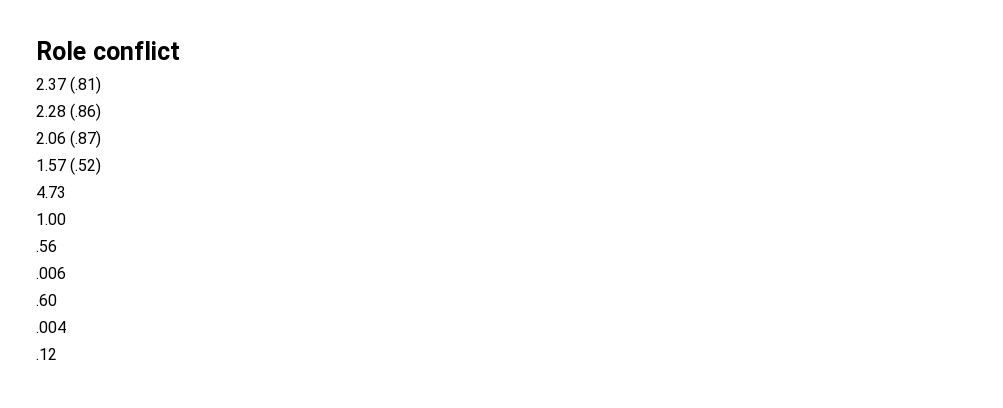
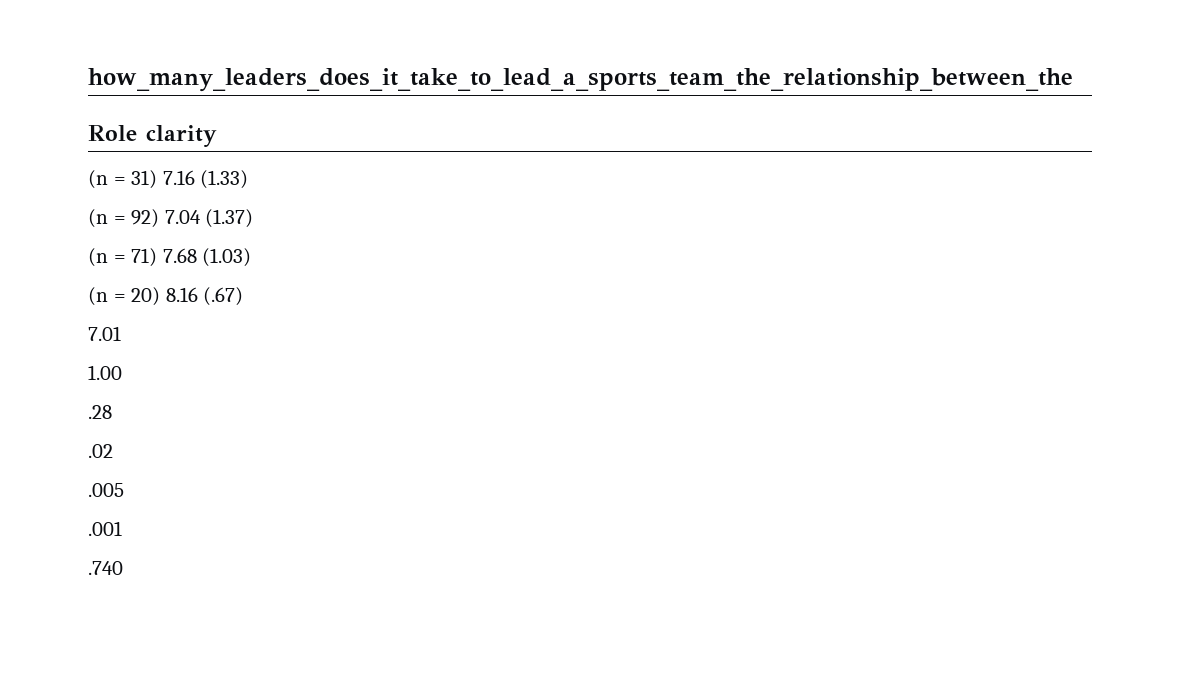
[36,41,180,60] [36,76,102,94] [36,103,102,121] [36,130,102,148] [36,157,102,175] [36,186,66,198] [36,213,66,225] [36,240,57,252] [36,267,66,279] [36,294,57,306] [36,321,66,333] [36,348,57,360] Role conflict // 2.37 (.81) // 2.28 (.86) // 2.06 (.87) // 1.57 (.52) // 4.73 // 1.00 // .56 // .006 // .60 // .004 // .12 -> [88,68,1073,92] [88,125,217,147] [88,170,249,189] [88,209,254,228] [88,248,252,267] [88,287,244,306] [88,326,121,341] [88,365,122,380] [88,405,112,419] [88,444,113,458] [88,483,124,497] [88,521,122,536] [88,561,123,575] how_many_leaders_does_it_take_to_lead_a_sports_team_the_relationship_between_the // Role clarity // (n = 31) 7.16 (1.33) // (n = 92) 7.04 (1.37) // (n = 71) 7.68 (1.03) // (n = 20) 8.16 (.67) // 7.01 // 1.00 // .28 // .02 // .005 // .001 // .740

